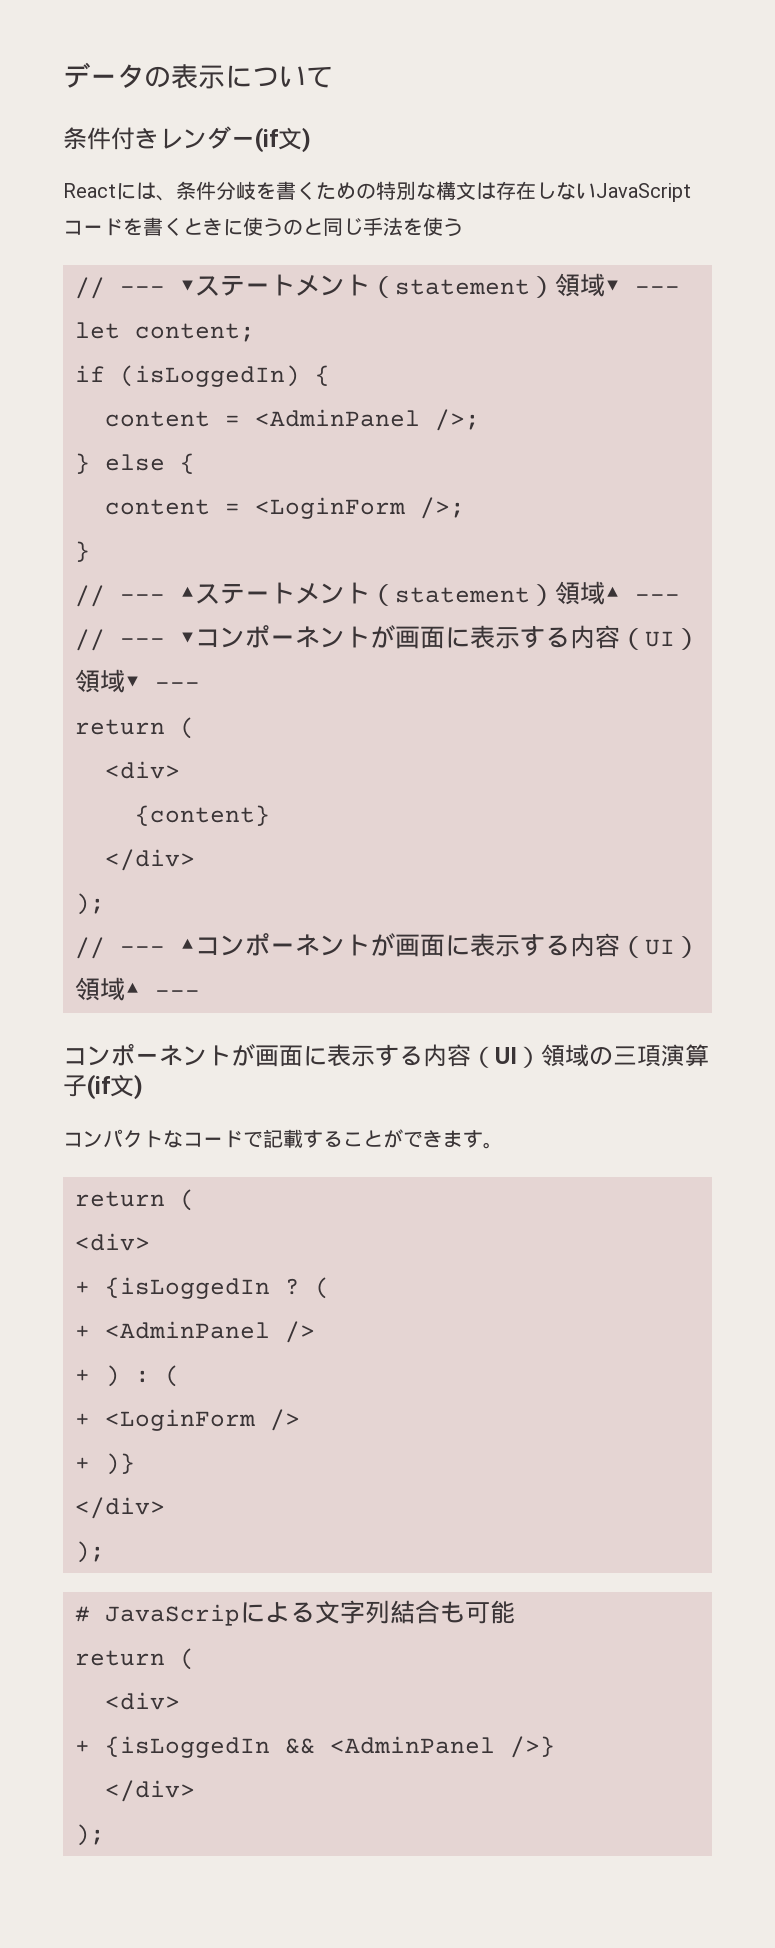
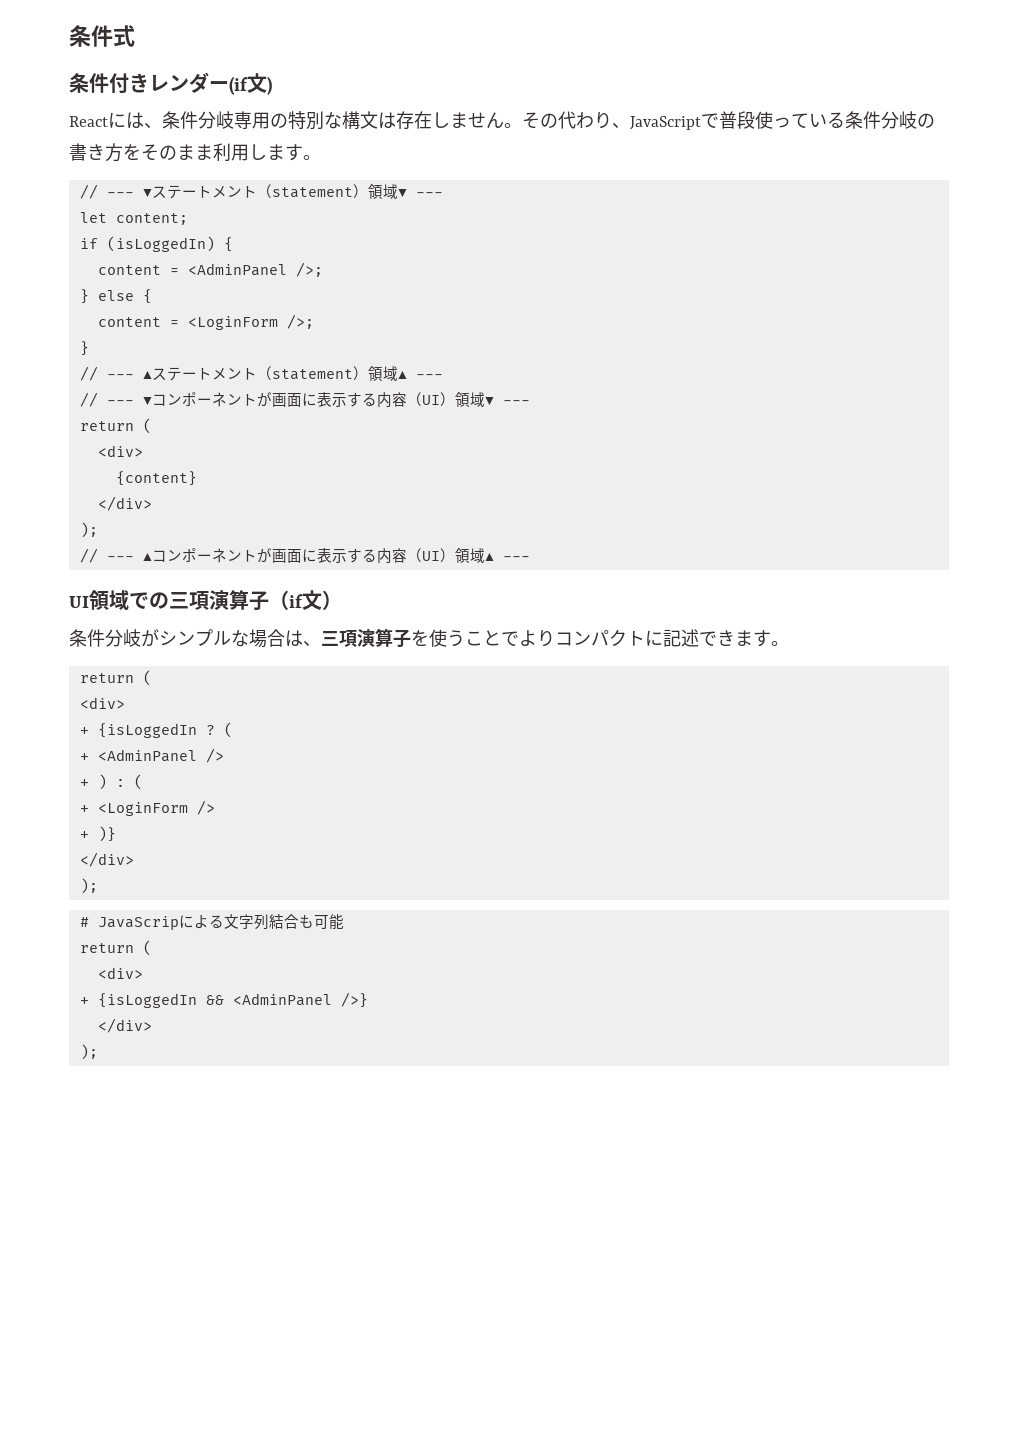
[63,62,333,89] データの表示について -> [69,25,135,47] 条件式
[256,181,356,200] を書くため -> [234,111,270,129] 専用
[556,182,691,202] [63,217,463,237] ないJavaScriptコードを書くときに使うのと同じ手法を使う -> [450,111,935,130] [69,143,321,162] ません。その代わり、JavaScriptで普段使っている条件分岐の書き方をそのまま利用します。
[63,1043,589,1068] コンポーネントが画面に表示する内容（UI）領域 -> [69,590,149,610] UI領域で
[87,1074,143,1100] [63,1129,403,1148] (if文) // コンパクトなコードで記載することが -> [269,590,342,610] [69,628,699,648] （if文） // 条件分岐がシンプルな場合は、三項演算子を使うことでよりコンパクトに記述

